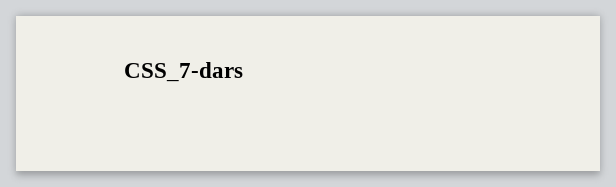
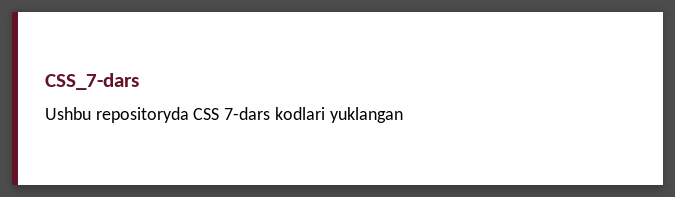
(243, 72) none -> [45,107,403,123] // Ushbu repositoryda CSS 7-dars kodlari yuklangan

